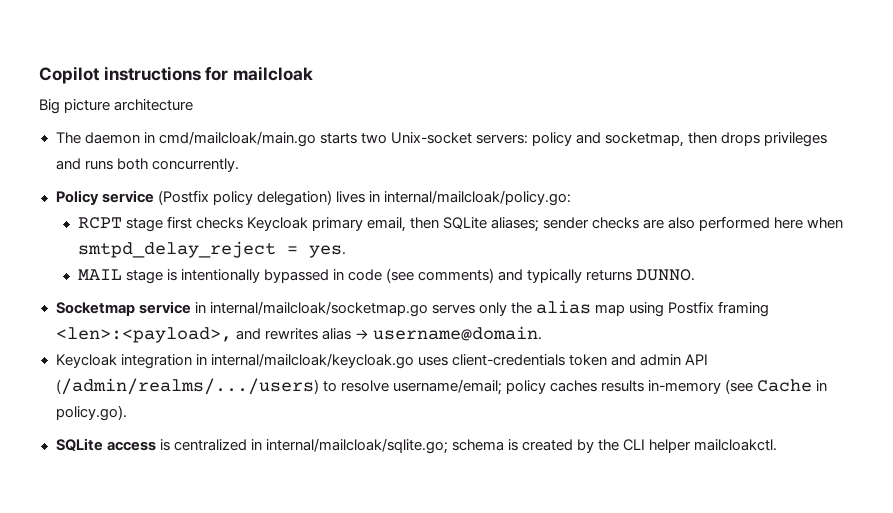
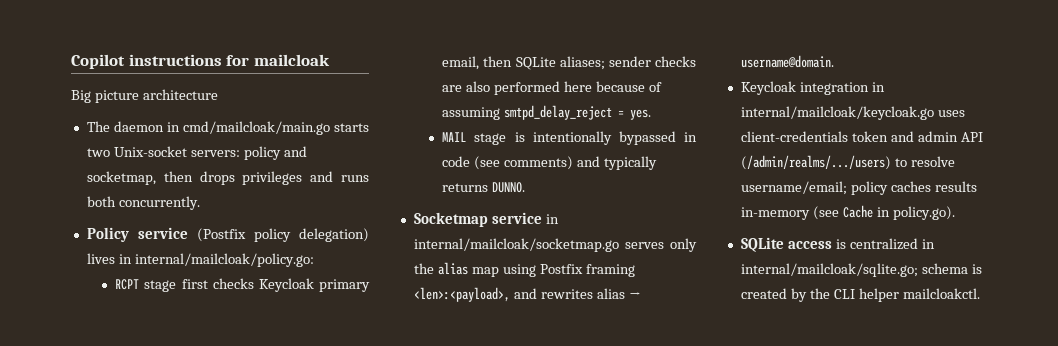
[807,217,844,229] when -> [595,81,662,92] [442,107,501,120] because of assuming

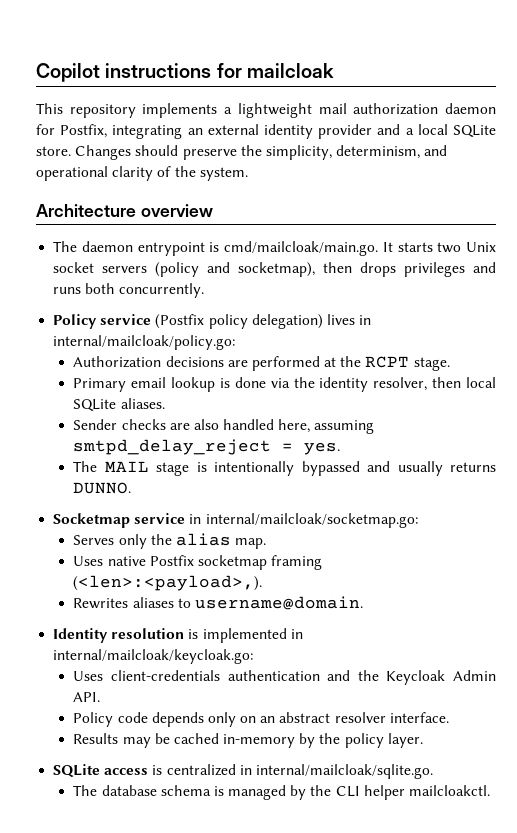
[71,89,218,103] [86,121,370,135] [86,146,307,160] [86,171,156,185] Big picture architecture // The daemon in cmd/mailcloak/main.go starts two Unix-socket servers: policy and socketmap, -> [36,103,497,118] [36,124,496,139] [36,145,448,160] [36,166,248,181] [36,204,213,217] [53,241,496,256] [53,262,316,277] This repository implements a lightweight mail authorization daemon for Postfix, integrating an external identity provider and a local SQLite store. Changes should preserve the simplicity, determinism, and operational clarity of the system. // Architecture overview // The daemon entrypoint is cmd/mailcloak/main.go. It starts two Unix socket servers (policy and socketmap),
[115,278,370,292] [442,56,696,70] [442,81,662,95] RCPT stage first checks Keycloak primary email, then SQLite aliases; sender checks are also performed here because of -> [73,356,450,371] [73,377,497,392] [73,398,165,412] [73,419,311,433] Authorization decisions are performed at the RCPT stage. // Primary email lookup is done via the identity resolver, then local SQLite aliases. // Sender checks are also handled here,
(652, 114) none -> [73,461,98,472] The
[684,132,697,142] [442,156,657,170] in code (see comments) and typically -> [367,461,443,476] and usually
[413,238,664,252] internal/mailcloak/socketmap.go serves -> [205,513,418,528] [73,535,115,545] internal/mailcloak/socketmap.go: // Serves
[471,264,635,277] [413,287,641,302] [740,55,834,68] [740,81,885,95] [740,106,965,120] [740,131,983,142] [740,155,955,170] [740,181,977,195] [740,205,955,220] map using Postfix framing <len>:<payload>, and rewrites alias → username@domain. // Keycloak integration in internal/mailcloak/keycloak.go uses client-credentials token and admin API (/admin/realms/.../users) to resolve username/email; policy caches results in-memory (see Cache in policy.go). -> [235,538,267,549] [73,555,323,570] [73,575,263,591] [73,596,363,610] [53,628,303,643] [53,649,254,664] [73,670,496,685] [73,692,101,702] [73,712,449,727] [73,733,423,748] map. // Uses native Postfix socketmap framing (<len>:<payload>,). // Rewrites aliases to username@domain. // Identity resolution is implemented in internal/mailcloak/keycloak.go: // Uses client-credentials authentication and the Keycloak Admin API. // Policy code depends only on an abstract resolver interface. // Results may be cached in-memory by the policy layer.
[740,263,918,277] internal/mailcloak/sqlite.go; -> [255,764,433,779] [73,785,157,796] internal/mailcloak/sqlite.go. // The database
[740,288,787,299] created -> [228,785,287,800] managed

